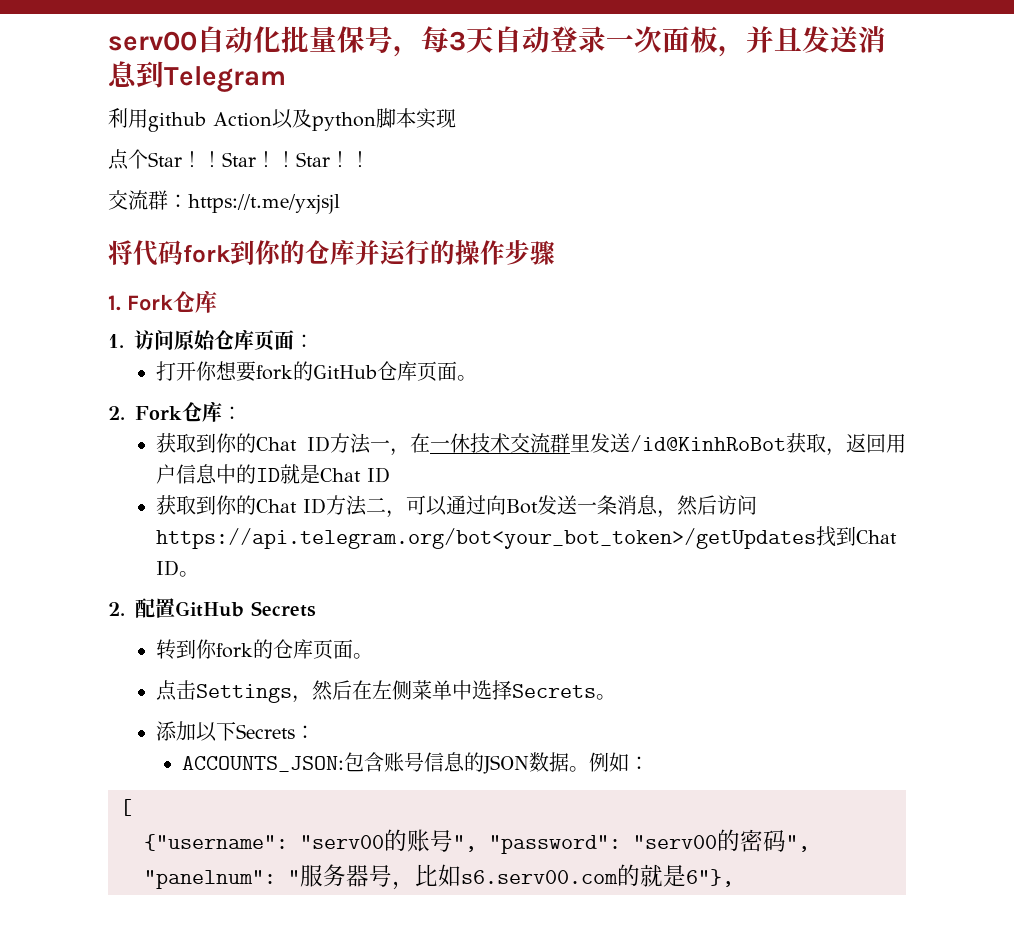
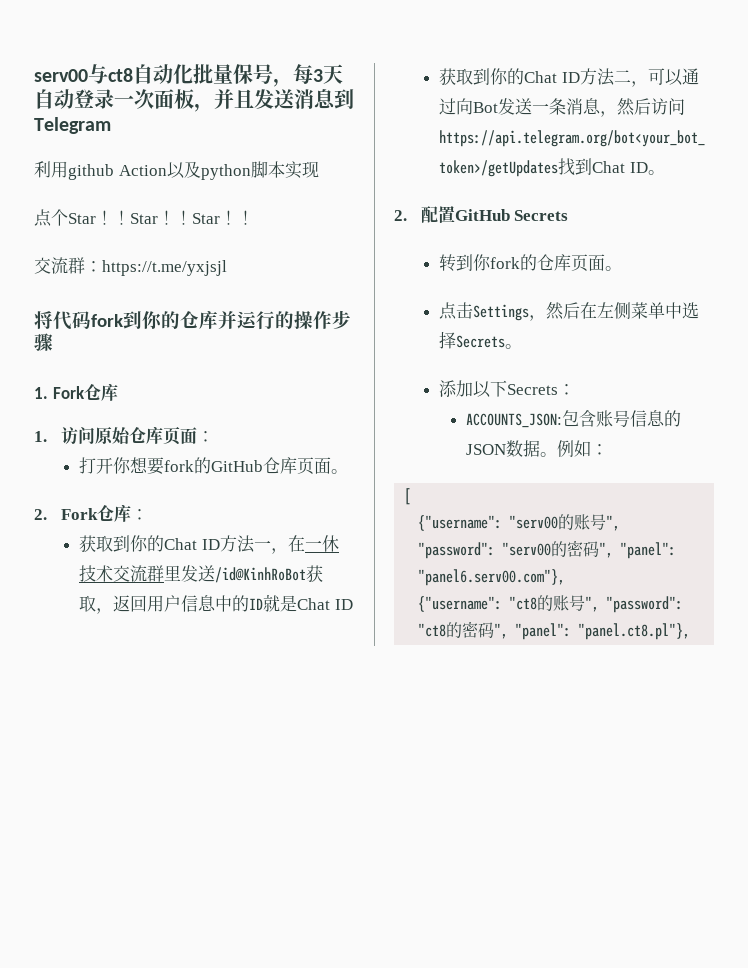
(197, 41) none -> [88,64,133,84] 与ct8
[144,864,734,890] "panelnum": "服务器号，比如s6.serv00.com的就是6"}, -> [620,542,677,559] [418,569,566,586] [418,595,684,613] [418,621,691,640] "panel": "panel6.serv00.com"}, // {"username": "ct8的账号", "password": "ct8的密码", "panel": "panel.ct8.pl"},

